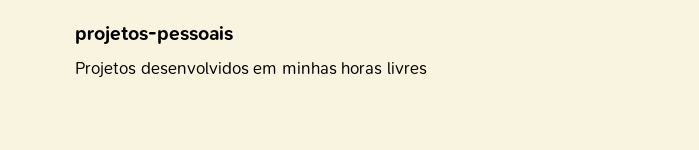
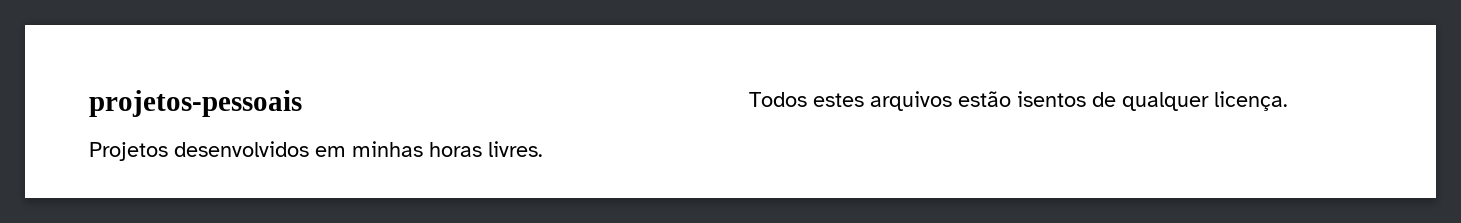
[386,62,427,75] livres -> [488,141,543,157] [749,91,1288,111] livres. // Todos estes arquivos estão isentos de qualquer licença.

